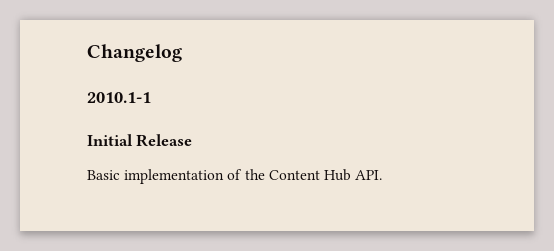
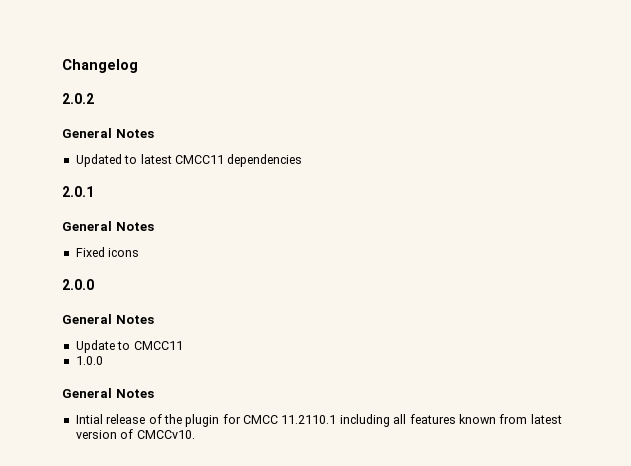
[87,92,151,103] [87,134,193,147] [87,169,383,184] 2010.1-1 // Initial Release // Basic implementation of the Content Hub API. -> [62,93,94,104] [62,128,154,138] [75,154,303,167] [62,186,94,197] [62,221,154,231] [75,247,140,257] [62,279,94,290] [62,314,154,324] [75,340,183,353] [75,356,103,365] [62,388,154,398] [75,414,562,427] [75,429,195,439] 2.0.2 // General Notes // Updated to latest CMCC11 dependencies // 2.0.1 // General Notes // Fixed icons // 2.0.0 // General Notes // Update to CMCC11 // 1.0.0 // General Notes // Intial release of the plugin for CMCC 11.2110.1 including all features known from latest version of CMCCv10.

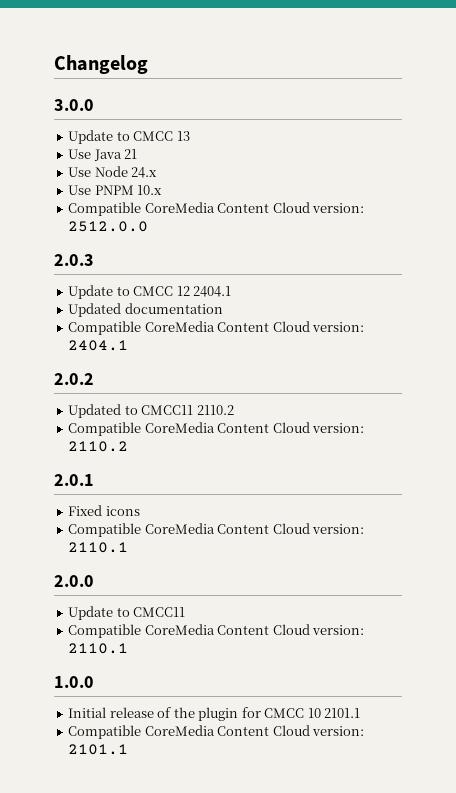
(138, 66) none -> [54,99,94,111] [68,130,190,144] [68,149,138,161] [68,166,158,178] [68,185,163,195] [68,202,365,216] [68,221,149,232] [54,254,94,266] [68,285,232,299] [68,303,223,317] [68,321,365,335] [68,340,129,351] // 3.0.0 // Update to CMCC 13 // Use Java 21 // Use Node 24.x // Use PNPM 10.x // Compatible CoreMedia Content Cloud version: 2512.0.0 // 2.0.3 // Update to CMCC 12 2404.1 // Updated documentation // Compatible CoreMedia Content Cloud version: 2404.1
[62,128,154,138] // General Notes -> (94, 379) none
[140,154,303,167] latest CMCC11 dependencies -> [141,405,234,415] [68,422,365,436] [68,441,129,452] CMCC11 2110.2 // Compatible CoreMedia Content Cloud version: 2110.2
[62,221,154,231] // General Notes -> (94, 480) none
(140, 252) none -> [68,523,365,537] [68,542,129,553] // Compatible CoreMedia Content Cloud version: 2110.1
[62,314,154,324] // General Notes -> (94, 581) none
[75,356,103,365] [62,388,154,398] [75,414,103,424] 1.0.0 // General Notes // Intial -> [68,624,365,638] [68,643,129,654] [54,676,94,688] [68,707,107,718] Compatible CoreMedia Content Cloud version: 2110.1 // 1.0.0 // Initial
[281,414,562,427] [75,429,195,439] 11.2110.1 including all features known from latest version of CMCCv10. -> [307,708,361,718] [68,725,365,739] [68,744,129,755] 10 2101.1 // Compatible CoreMedia Content Cloud version: 2101.1

